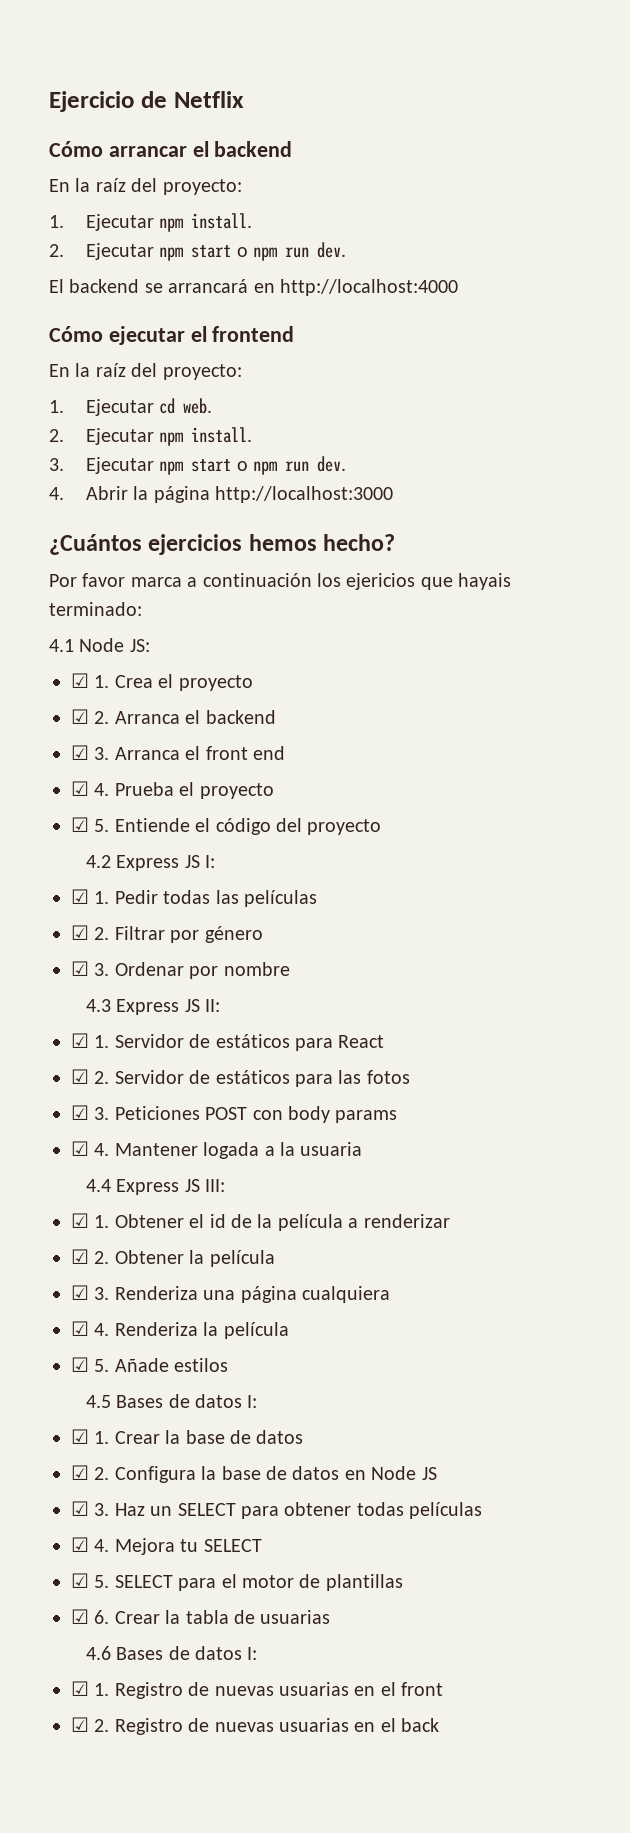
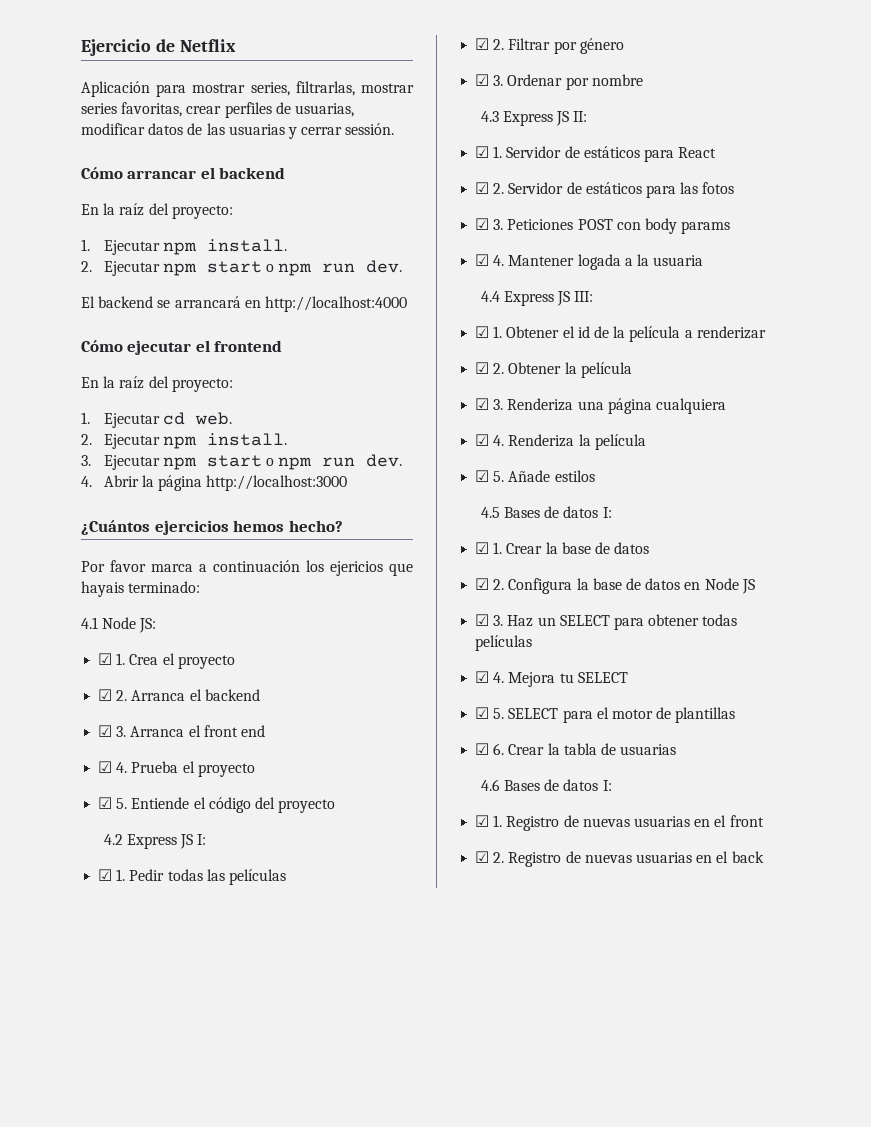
(244, 99) none -> [81,81,414,97] [81,102,354,118] [81,123,395,139] // Aplicación para mostrar series, filtrarlas, mostrar series favoritas, crear perfiles de usuarias, modificar datos de las usuarias y cerrar sessión.

